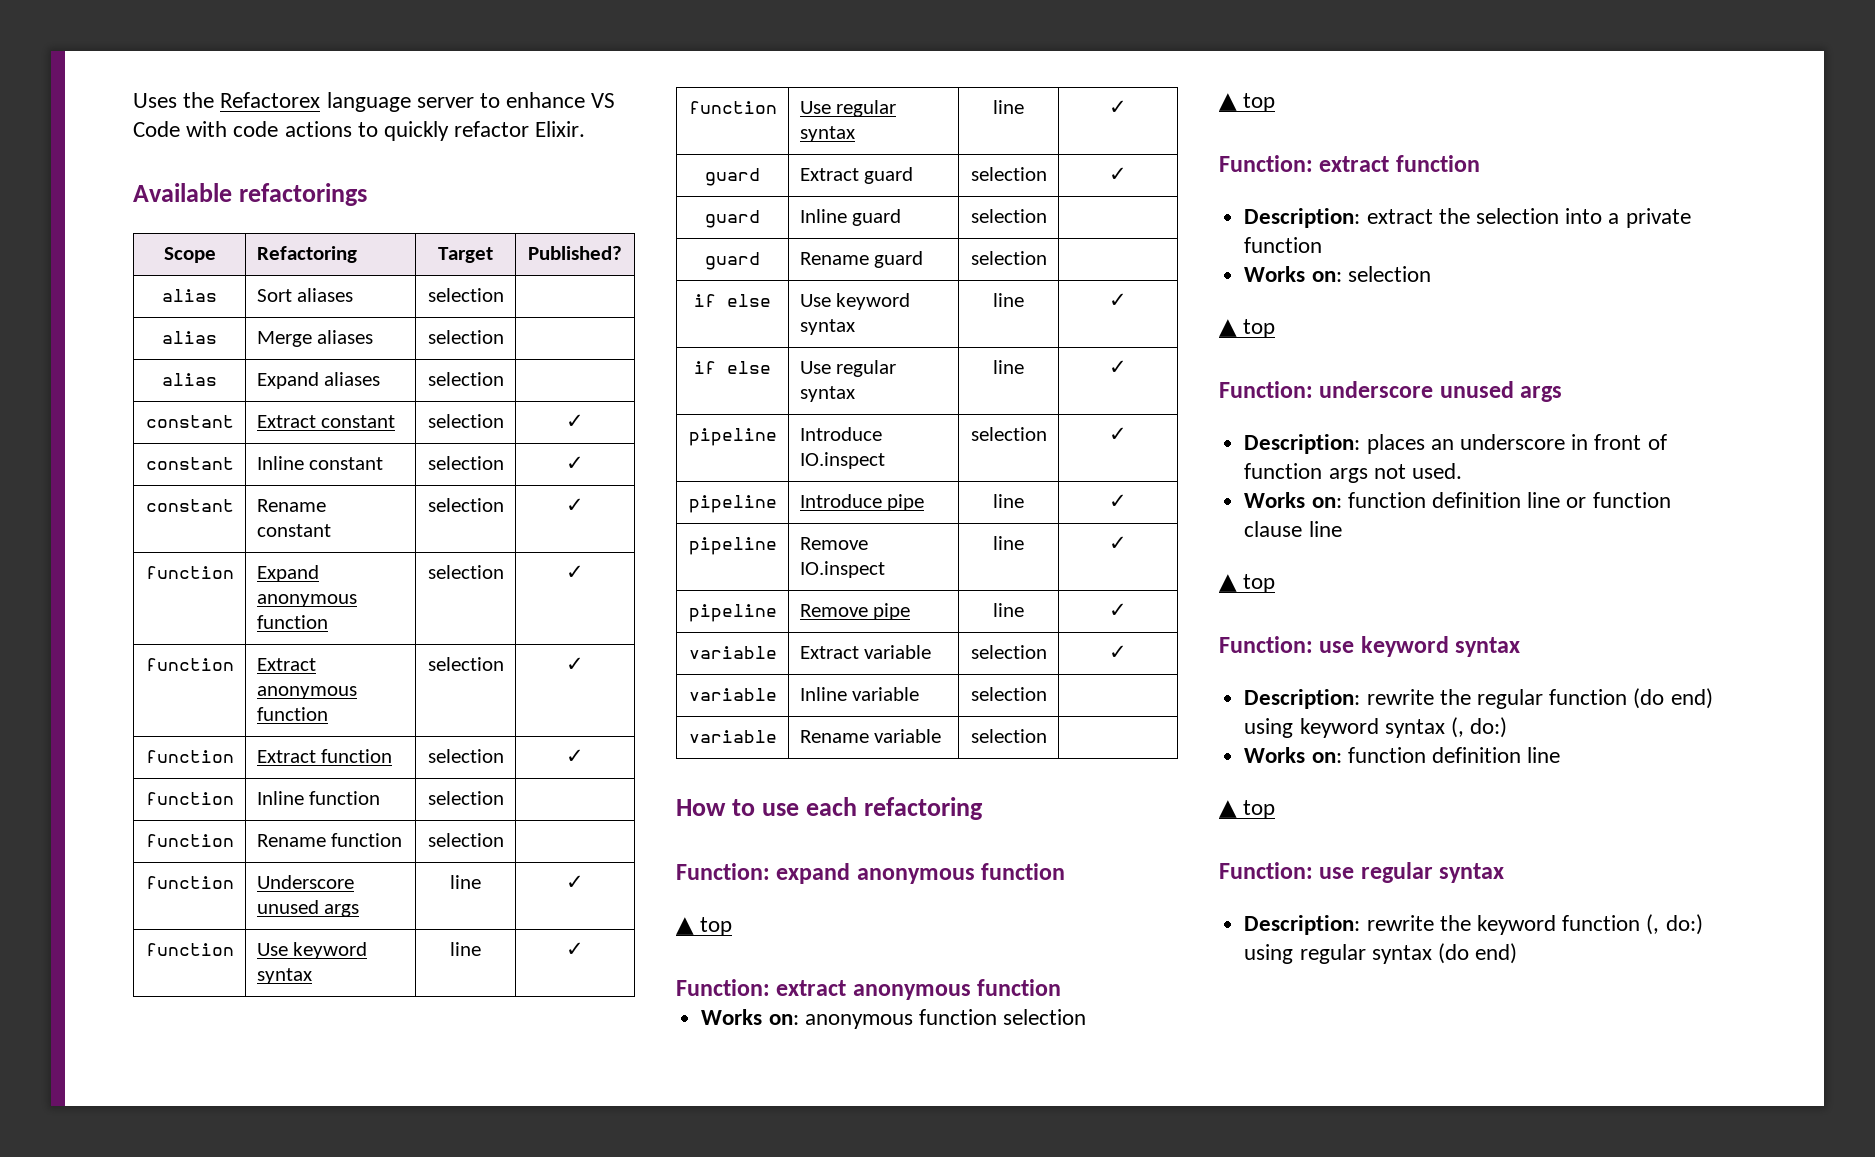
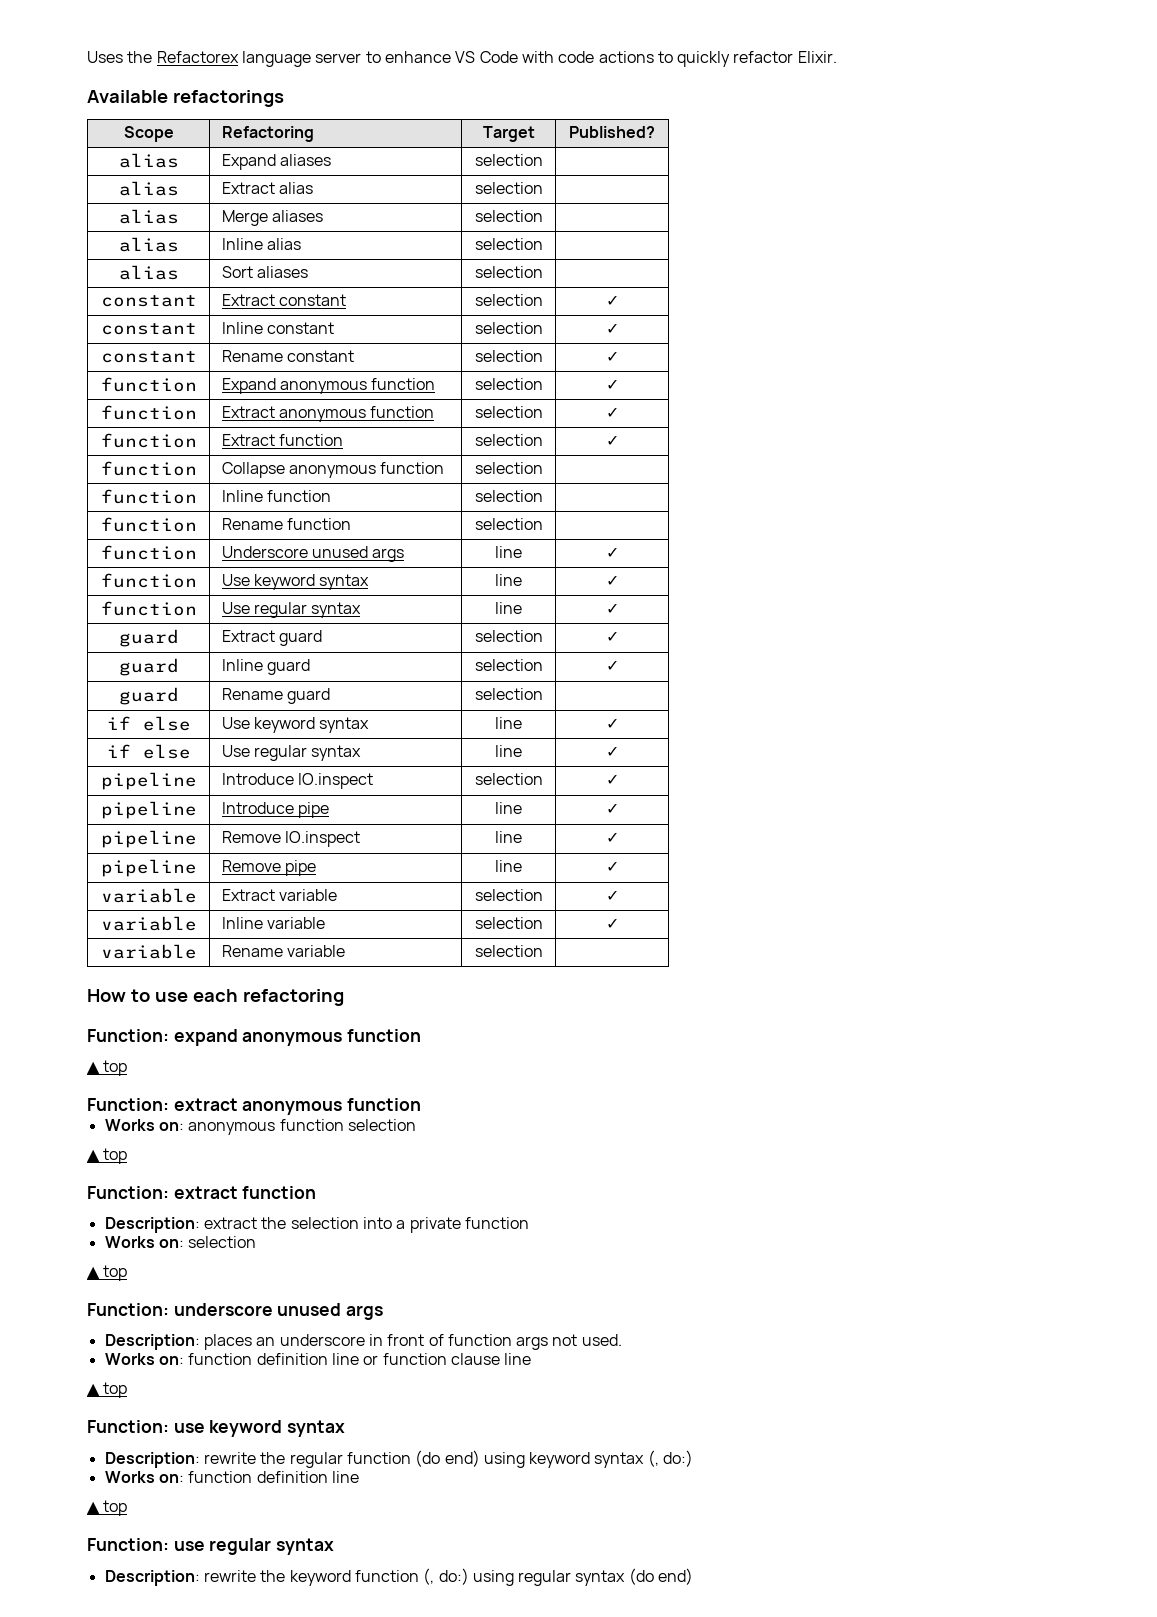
[256,288,354,302] [427,288,504,302] Sort aliases | selection | -> [221,154,332,170] [474,154,543,166] [118,181,179,196] [221,182,314,194] [474,182,543,194] Expand aliases | selection | // alias | Extract alias | selection |
[256,372,319,389] Expand -> [221,238,302,250] [474,238,543,250] [118,265,179,280] [221,266,253,278] Inline alias | selection | // alias | Sort
(584, 756) none -> [100,461,197,476] [221,462,445,478] [474,462,543,474] // function | Collapse anonymous function | selection |
(1047, 216) none -> [605,660,619,671] ✓
(1047, 694) none -> [605,918,619,929] ✓

